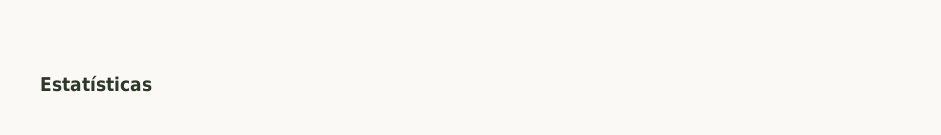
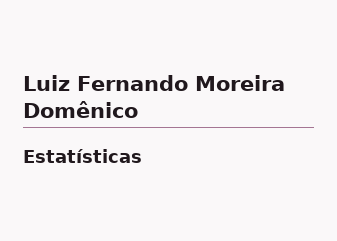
(40, 83) none -> [23,75,285,91] [23,101,138,118] Luiz Fernando Moreira Domênico //

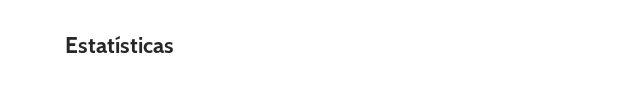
[23,75,285,91] [23,101,138,118] Luiz Fernando Moreira Domênico // -> (65, 44) none

